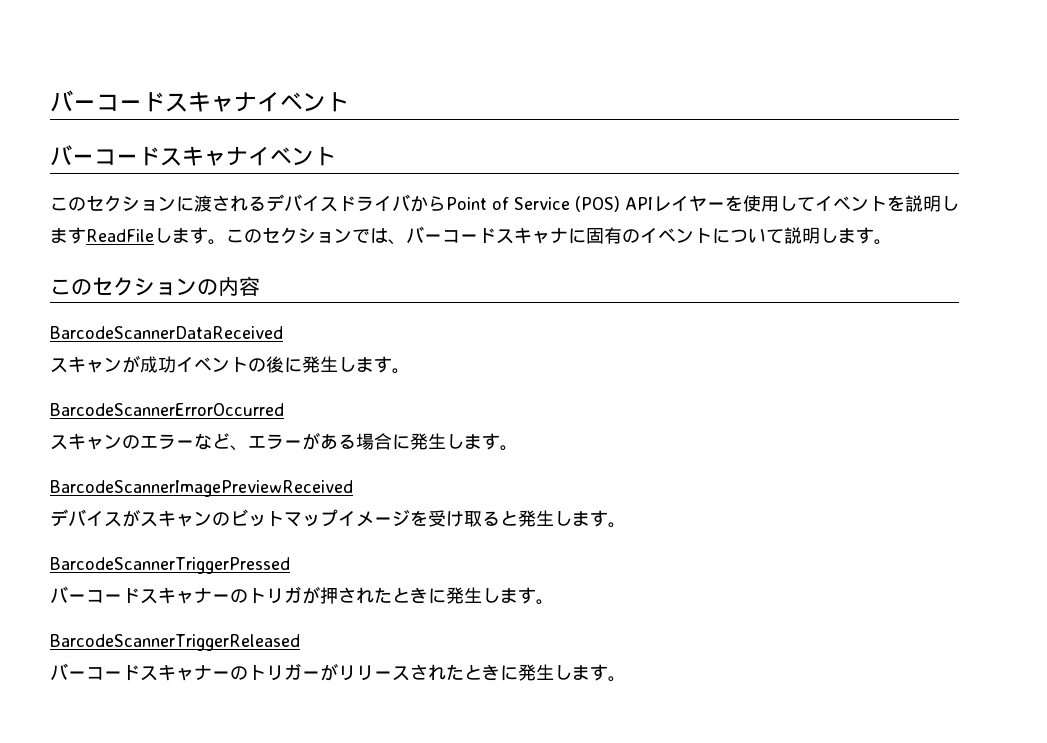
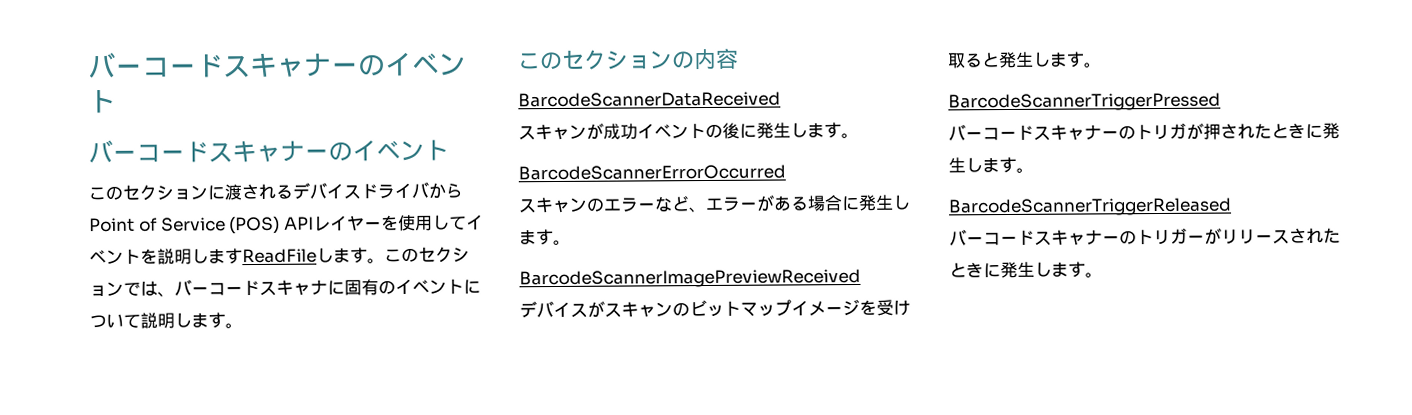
[50,90,257,112] バーコードスキャナ -> [87,52,386,79] バーコードスキャナーの
(248, 156) none -> [304,142,353,162] ーの

